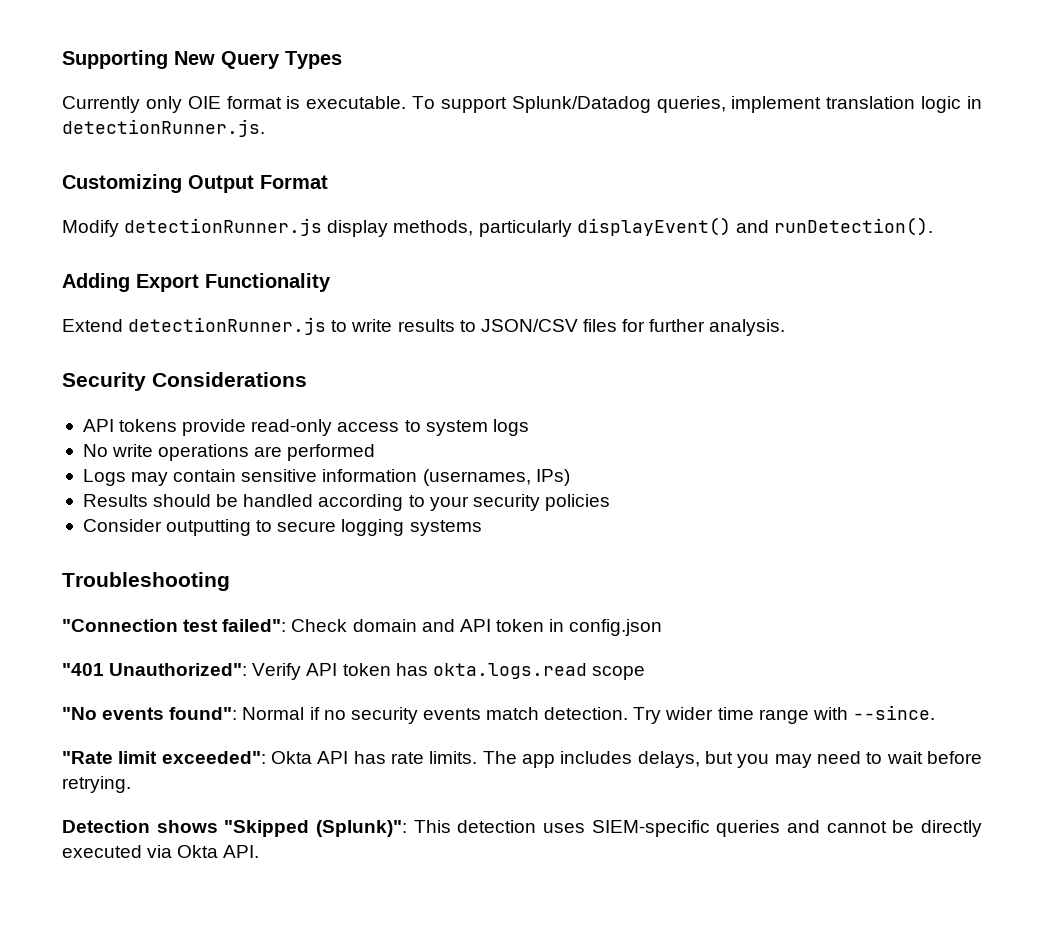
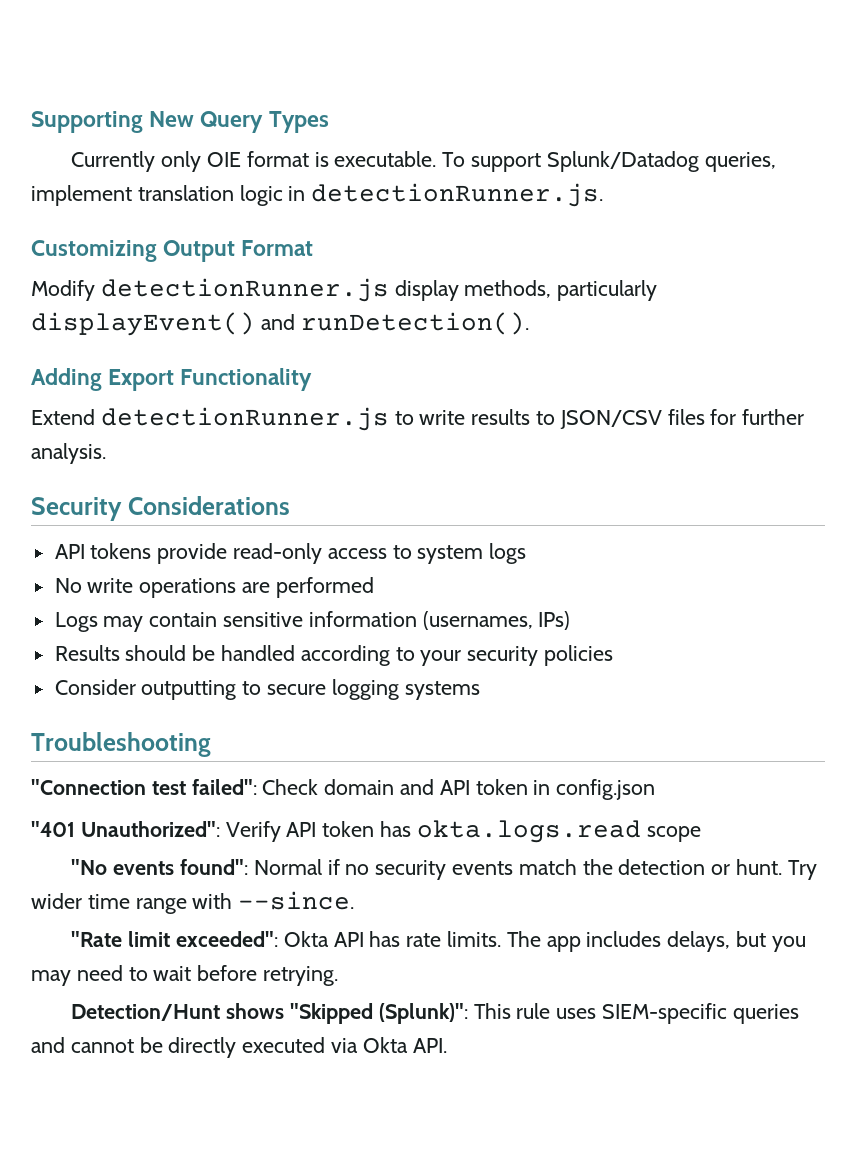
[544,707,629,720] detection. -> [582,859,783,875] the detection or hunt.
[62,820,150,833] Detection -> [71,1004,221,1021] Detection/Hunt
[457,820,537,833] detection -> [516,1003,551,1019] rule

